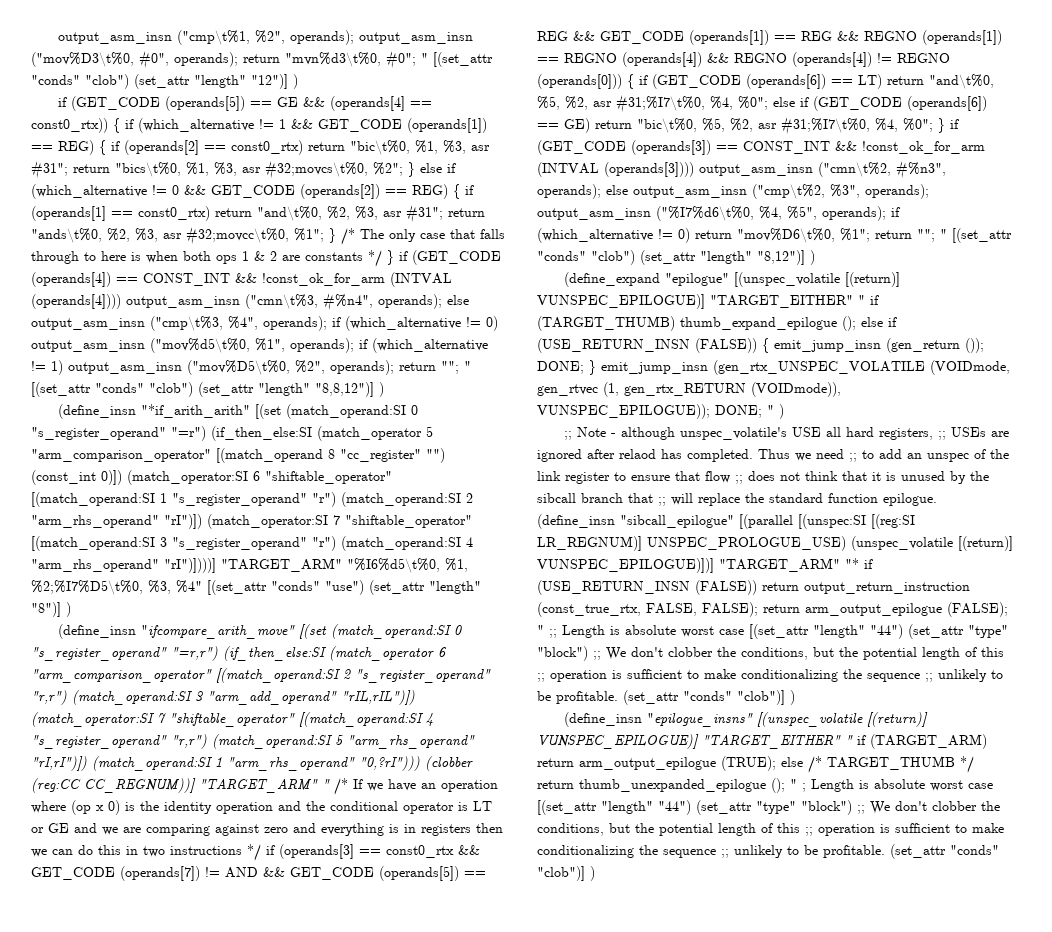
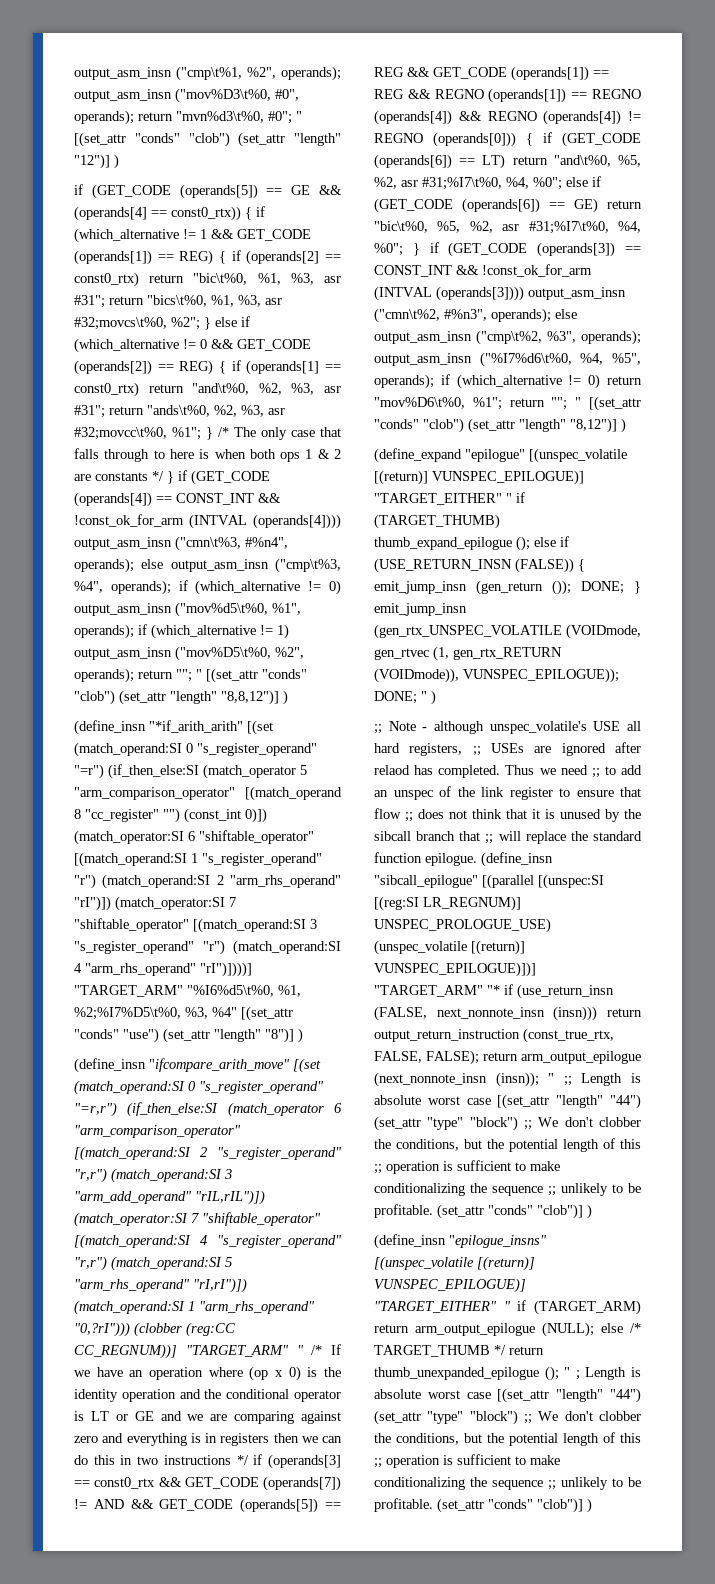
[537,580,757,595] (USE_RETURN_INSN (FALSE)) -> [517,984,614,999] [374,1006,598,1021] (use_return_insn (FALSE, next_nonnote_insn (insn)))
[947,602,1008,617] (FALSE); -> [374,1072,539,1087] (next_nonnote_insn (insn));
[721,756,776,771] (TRUE); -> [542,1322,594,1337] (NULL);

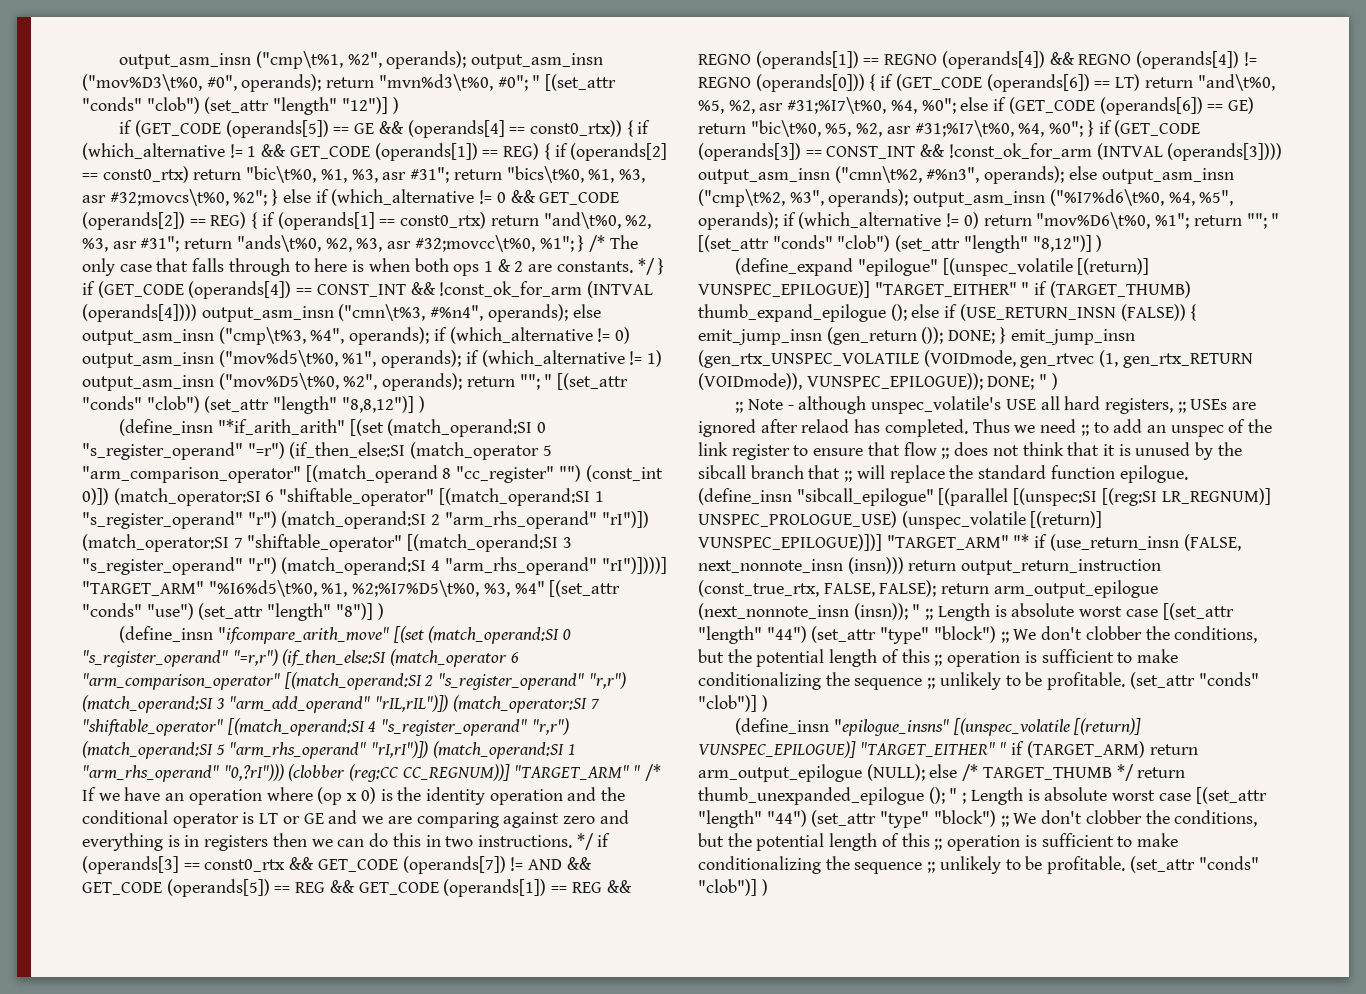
[95,472,148,481] constants -> [556,261,633,273] constants.
[163,1455,231,1465] instructions -> [477,835,572,848] instructions.

